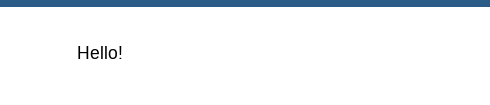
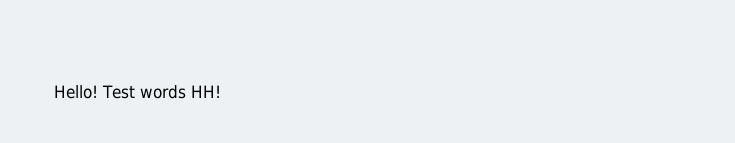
(123, 52) none -> [102,85,221,99] Test words HH!

